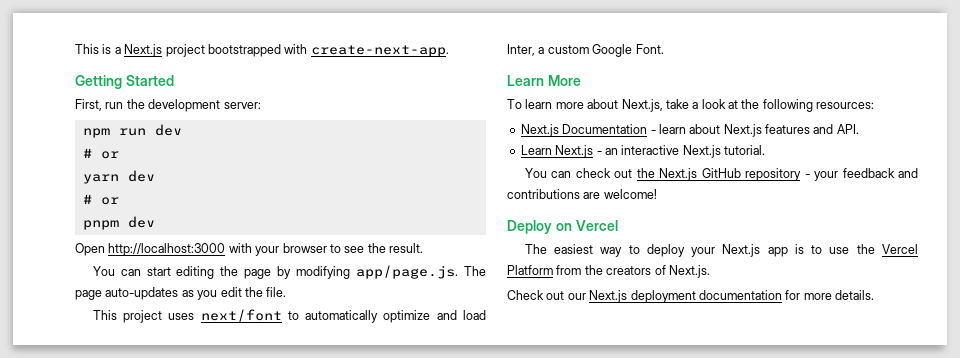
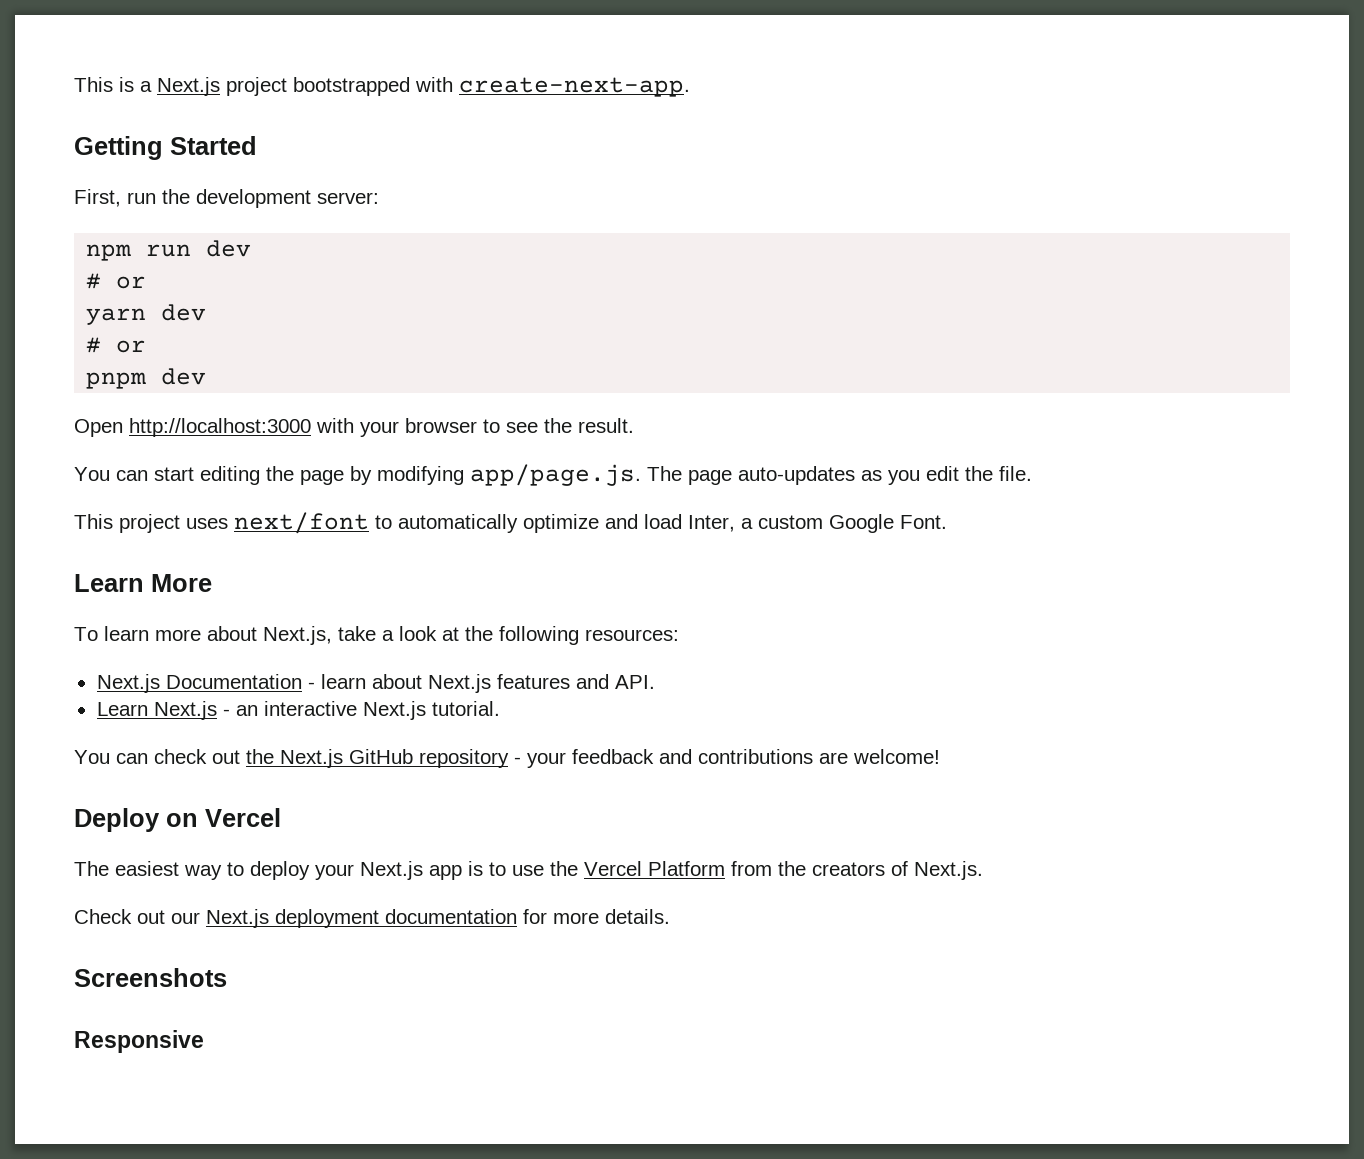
(874, 295) none -> [74,968,227,987] [74,1030,204,1053] // Screenshots // Responsive

